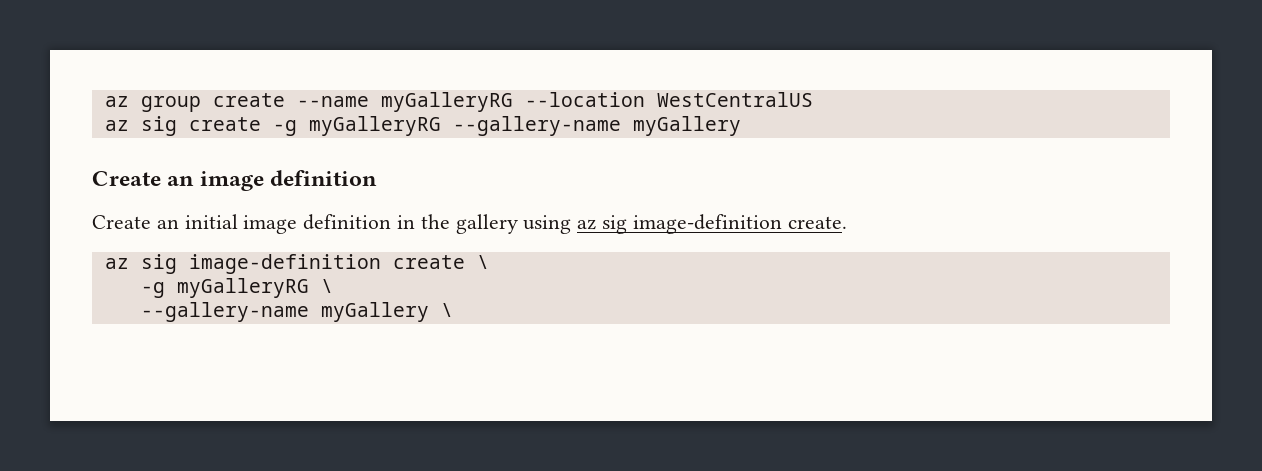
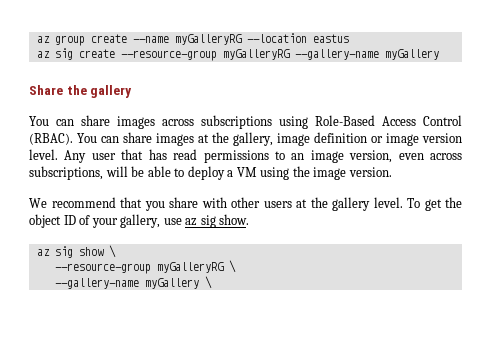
[656,92,813,107] WestCentralUS -> [312,34,349,43] eastus
[272,120,297,136] -g -> [120,50,217,61] --resource-group
[92,170,378,191] [92,214,847,234] [104,254,489,274] [140,282,165,298] Create an image definition // Create an initial image definition in the gallery using az sig image-definition create. // az sig image-definition create \ // -g -> [29,85,133,98] [29,115,462,129] [29,132,462,146] [29,149,463,163] [29,166,392,180] [29,197,462,211] [29,214,250,228] [36,245,116,258] [54,263,151,274] Share the gallery // You can share images across subscriptions using Role-Based Access Control (RBAC). You can share images at the gallery, image definition or image version level. Any user that has read permissions to an image version, even across subscriptions, will be able to deploy a VM using the image version. // We recommend that you share with other users at the gallery level. To get the object ID of your gallery, use az sig show. // az sig show \ // --resource-group

